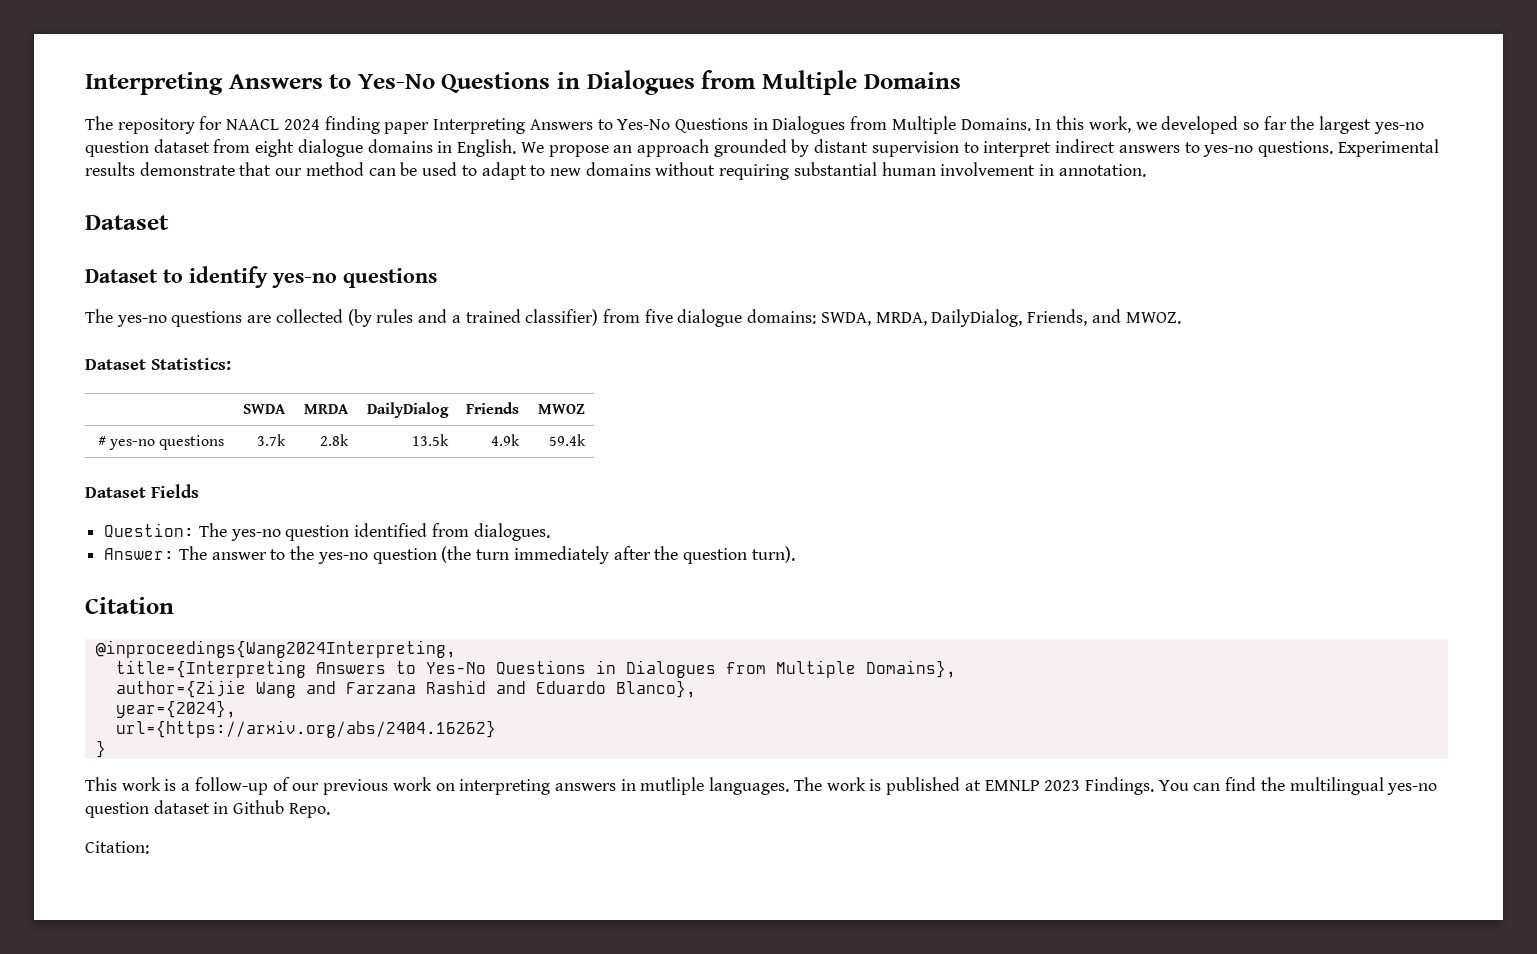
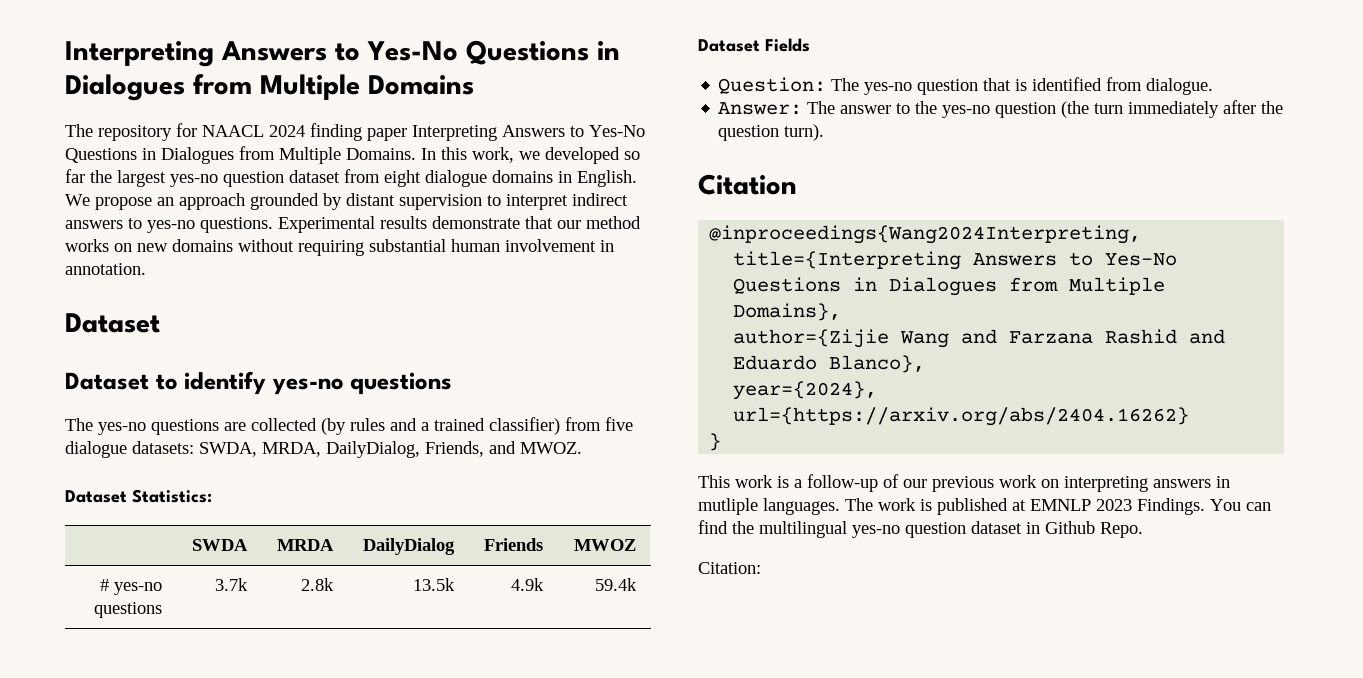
[368,162,546,180] can be used to adapt to -> [65,239,132,252] works on
[747,309,817,324] domains: -> [132,441,194,454] datasets:
(350, 533) none -> [983,78,1028,91] that is
[473,523,550,541] dialogues. -> [1146,78,1214,95] dialogue.

